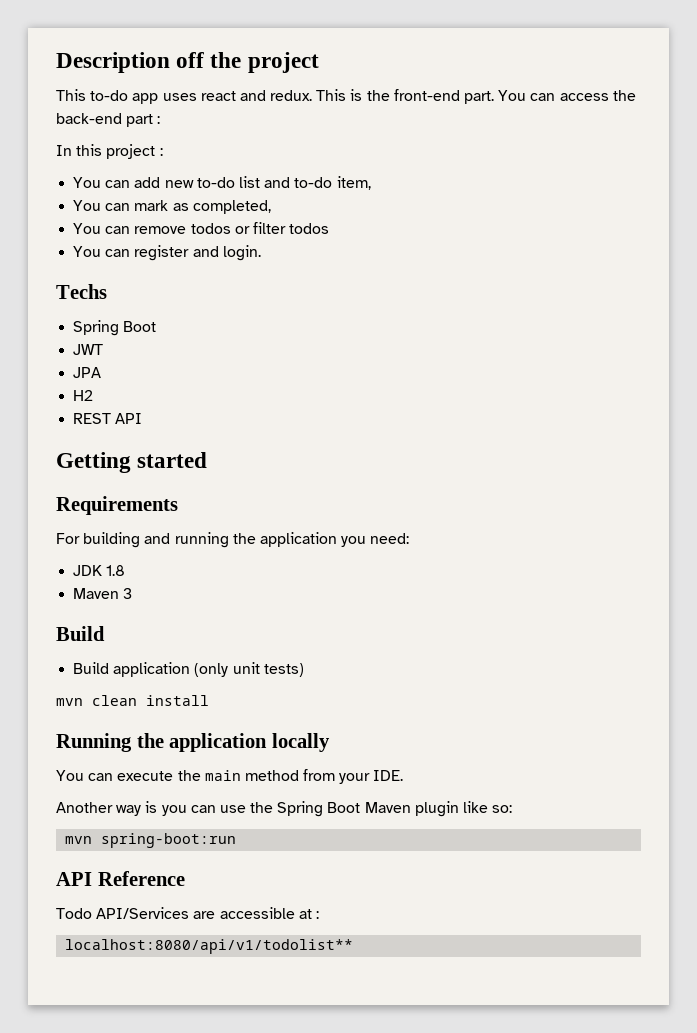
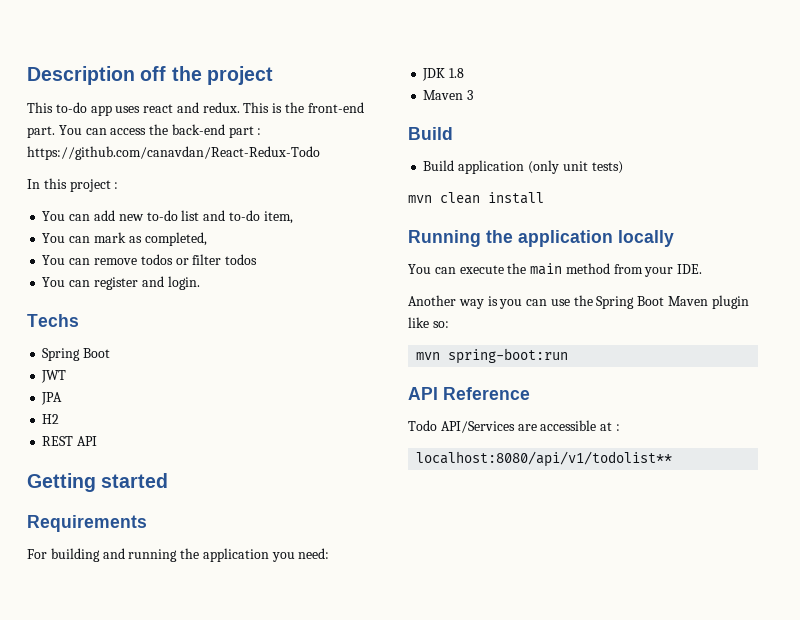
(161, 120) none -> [27,146,320,160] https://github.com/canavdan/React-Redux-Todo

